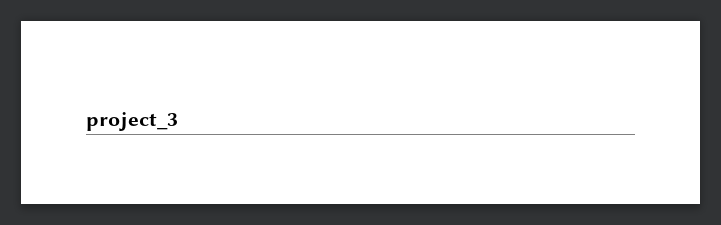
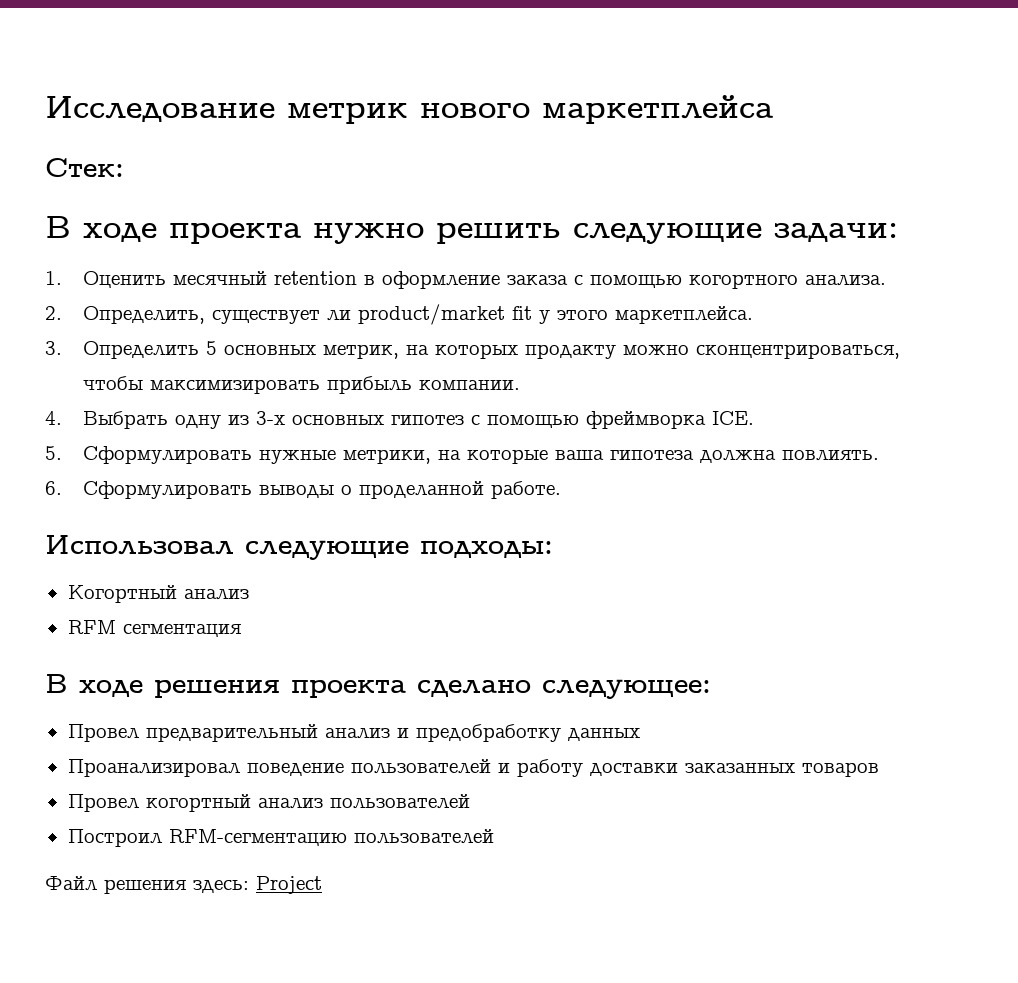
[86,112,178,131] project_3 -> [45,95,773,124] [45,158,124,177] [45,216,898,244] [45,271,886,289] [45,304,753,325] [45,341,900,359] [82,376,520,394] [45,411,754,429] [45,446,879,464] [45,481,561,499] [45,535,553,560] [67,585,249,603] [67,620,241,637] [45,674,711,699] [67,724,640,742] [67,759,879,777] [67,794,470,812] [67,829,494,847] [45,876,322,894] Исследование метрик нового маркетплейса // Стек: // В ходе проекта нужно решить следующие задачи: // 1. Оценить месячный retention в оформление заказа с помощью когортного анализа. // 2. Определить, существует ли product/market fit у этого маркетплейса. // 3. Определить 5 основных метрик, на которых продакту можно сконцентрироваться, чтобы максимизировать прибыль компании. // 4. Выбрать одну из 3-х основных гипотез с помощью фреймворка ICE. // 5. Сформулировать нужные метрики, на которые ваша гипотеза должна повлиять. // 6. Сформулировать выводы о проделанной работе. // Использовал следующие подходы: // Когортный анализ // RFM сегментация // В ходе решения проекта сделано следующее: // Провел предварительный анализ и предобработку данных // Проанализировал поведение пользователей и работу доставки заказанных товаров // Провел когортный анализ пользователей // Построил RFM-сегментацию пользователей // Файл решения здесь: Project

